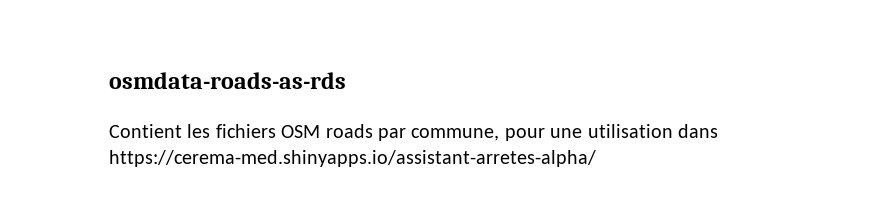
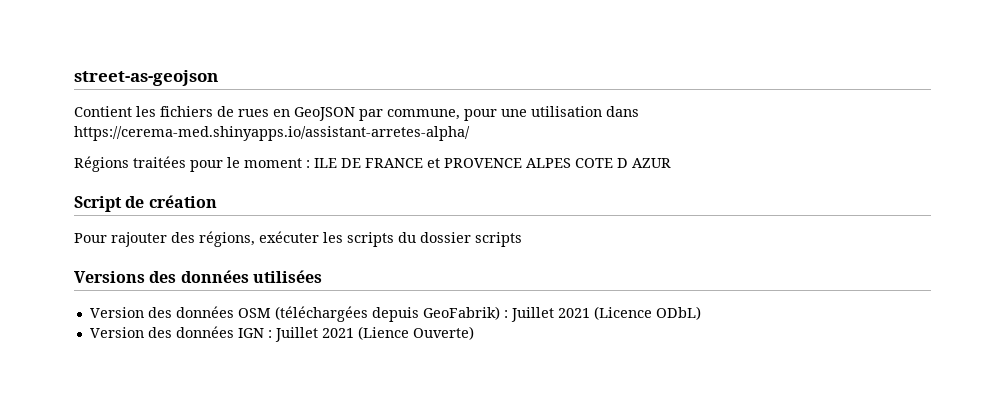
[109,72,346,89] osmdata-roads-as-rds -> [74,70,218,86] street-as-geojson
[281,124,373,138] OSM roads -> [217,106,355,121] de rues en GeoJSON
(596, 158) none -> [74,156,671,172] [74,195,217,212] [74,231,522,247] [74,270,322,283] [89,306,701,322] [89,326,474,342] // Régions traitées pour le moment : ILE DE FRANCE et PROVENCE ALPES COTE D AZUR // Script de création // Pour rajouter des régions, exécuter les scripts du dossier scripts // Versions des données utilisées // Version des données OSM (téléchargées depuis GeoFabrik) : Juillet 2021 (Licence ODbL) // Version des données IGN : Juillet 2021 (Lience Ouverte)

